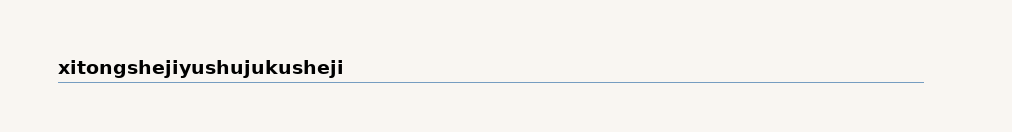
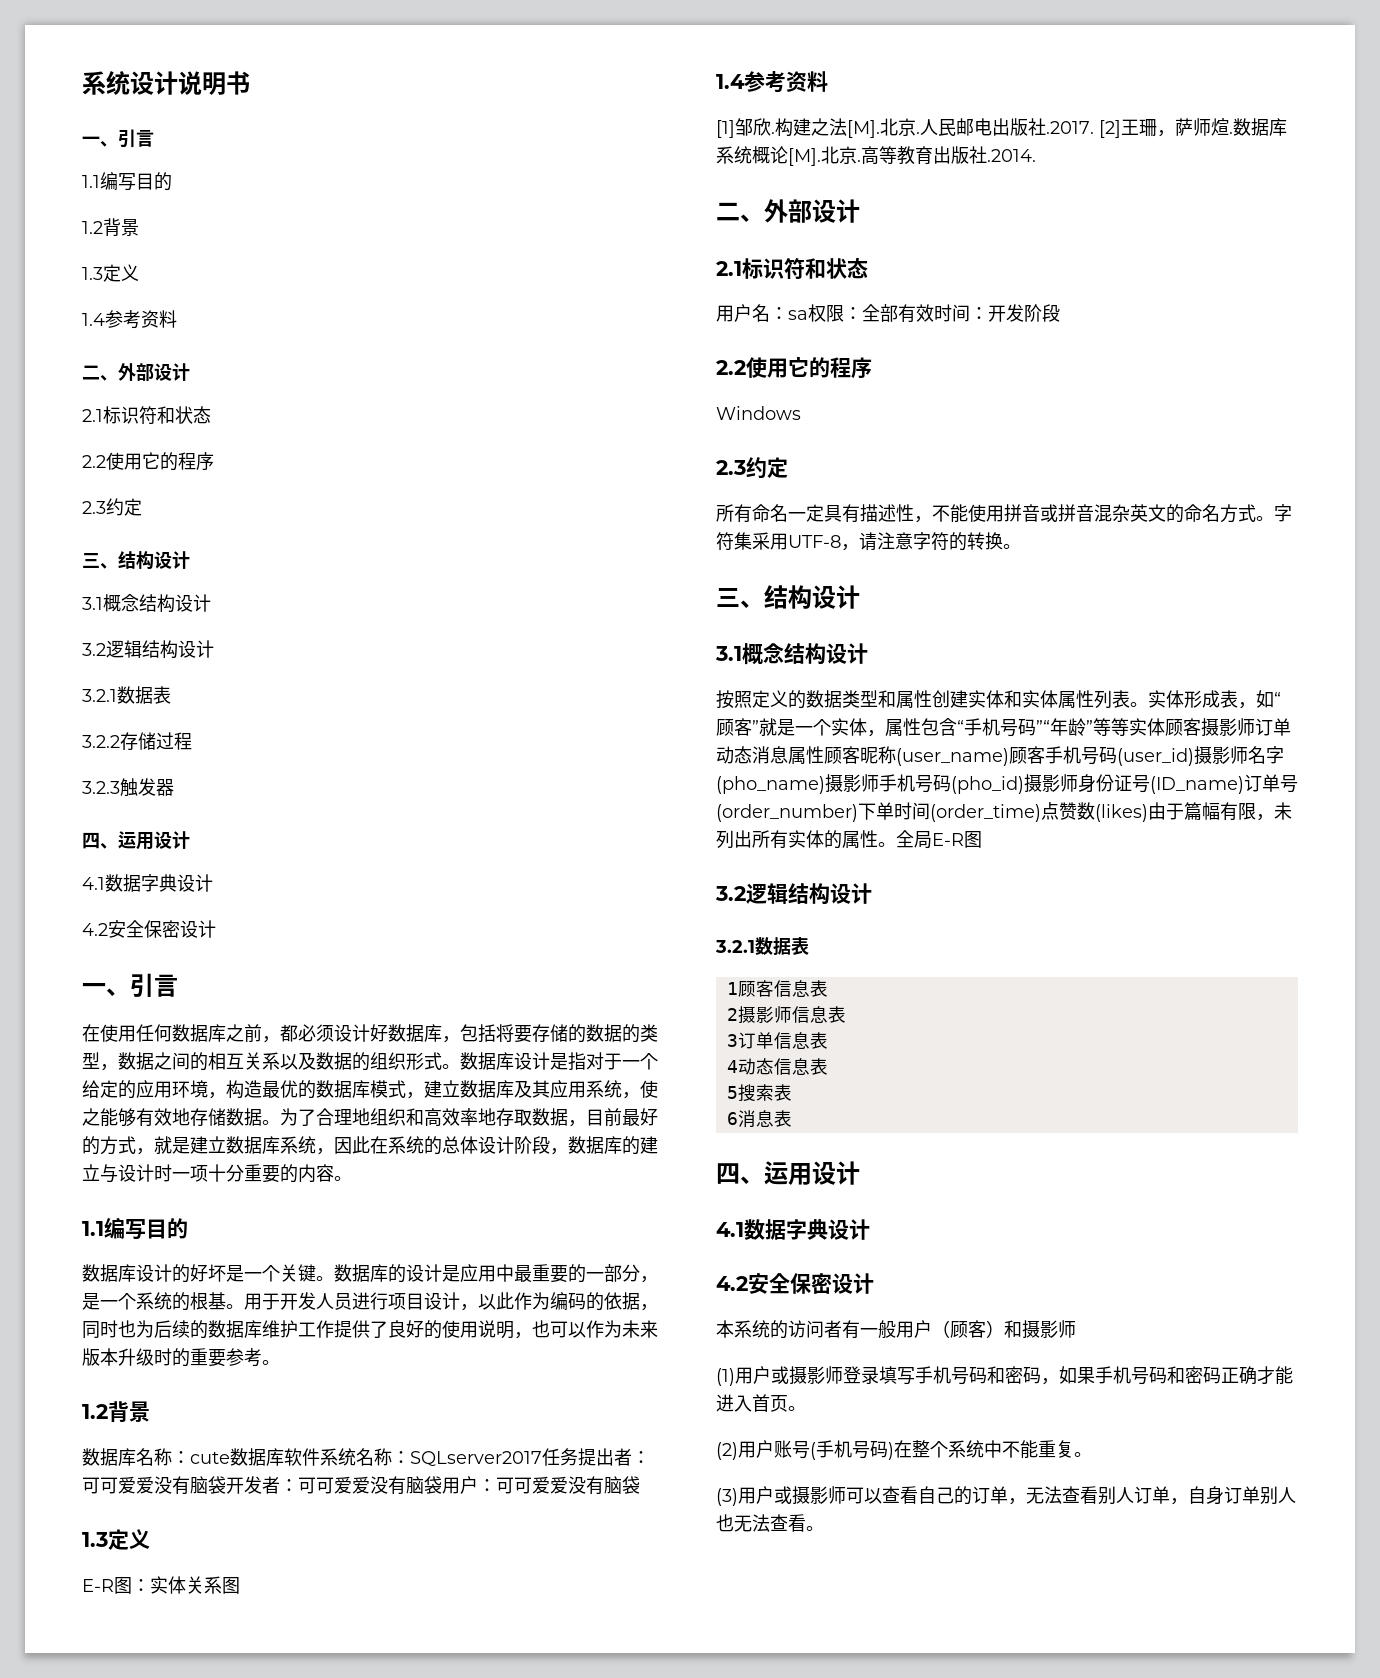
[58,60,344,78] xitongshejiyushujukusheji -> [82,71,250,95] [82,129,154,148] [82,172,172,191] [82,218,139,236] [82,264,139,282] [82,310,177,329] [82,363,190,382] [82,406,211,425] [82,452,214,471] [82,498,142,516] [82,551,190,570] [82,594,211,613] [82,640,214,659] [82,686,171,704] [82,732,192,750] [82,778,174,797] [82,831,190,850] [82,874,213,892] [82,920,216,938] [82,973,178,997] [82,1024,658,1043] [82,1052,658,1071] [82,1080,658,1099] [82,1108,658,1127] [82,1136,658,1155] [82,1164,352,1183] [82,1217,188,1240] [82,1264,658,1283] [82,1292,658,1311] [82,1320,658,1339] [82,1348,280,1367] [82,1401,150,1423] [82,1448,650,1467] [82,1476,640,1495] [82,1529,150,1550] [82,1576,240,1594] [716,71,828,93] [716,118,1287,138] [716,146,1036,166] [716,199,860,223] [716,257,868,279] [716,304,1060,323] [716,357,872,379] [716,406,801,420] [716,457,788,479] [716,504,1292,523] [716,532,1021,551] [716,585,860,609] [715,643,868,665] [716,690,1281,709] [716,718,1291,737] [716,746,1284,766] [716,774,1298,794] [716,802,1292,822] [716,830,982,849] [715,883,872,905] [715,937,809,955] [726,980,828,997] [726,1006,846,1023] [726,1032,828,1049] [726,1058,828,1075] [726,1084,792,1102] [726,1110,792,1128] [716,1161,860,1185] [716,1219,870,1240] [716,1273,874,1294] [716,1320,1076,1339] [716,1366,1293,1386] [716,1394,806,1412] [716,1440,1092,1460] [716,1486,1296,1506] [716,1514,824,1532] 系统设计说明书 // 一、引言 // 1.1编写目的 // 1.2背景 // 1.3定义 // 1.4参考资料 // 二、外部设计 // 2.1标识符和状态 // 2.2使用它的程序 // 2.3约定 // 三、结构设计 // 3.1概念结构设计 // 3.2逻辑结构设计 // 3.2.1数据表 // 3.2.2存储过程 // 3.2.3触发器 // 四、运用设计 // 4.1数据字典设计 // 4.2安全保密设计 // 一、引言 // 在使用任何数据库之前，都必须设计好数据库，包括将要存储的数据的类型，数据之间的相互关系以及数据的组织形式。数据库设计是指对于一个给定的应用环境，构造最优的数据库模式，建立数据库及其应用系统，使之能够有效地存储数据。为了合理地组织和高效率地存取数据，目前最好的方式，就是建立数据库系统，因此在系统的总体设计阶段，数据库的建立与设计时一项十分重要的内容。 // 1.1编写目的 // 数据库设计的好坏是一个关键。数据库的设计是应用中最重要的一部分，是一个系统的根基。用于开发人员进行项目设计，以此作为编码的依据，同时也为后续的数据库维护工作提供了良好的使用说明，也可以作为未来版本升级时的重要参考。 // 1.2背景 // 数据库名称：cute数据库软件系统名称：SQLserver2017任务提出者：可可爱爱没有脑袋开发者：可可爱爱没有脑袋用户：可可爱爱没有脑袋 // 1.3定义 // E-R图：实体关系图 // 1.4参考资料 // [1]邹欣.构建之法[M].北京.人民邮电出版社.2017. [2]王珊，萨师煊.数据库系统概论[M].北京.高等教育出版社.2014. // 二、外部设计 // 2.1标识符和状态 // 用户名：sa权限：全部有效时间：开发阶段 // 2.2使用它的程序 // Windows // 2.3约定 // 所有命名一定具有描述性，不能使用拼音或拼音混杂英文的命名方式。字符集采用UTF-8，请注意字符的转换。 // 三、结构设计 // 3.1概念结构设计 // 按照定义的数据类型和属性创建实体和实体属性列表。实体形成表，如“顾客”就是一个实体，属性包含“手机号码”“年龄”等等实体顾客摄影师订单动态消息属性顾客昵称(user_name)顾客手机号码(user_id)摄影师名字(pho_name)摄影师手机号码(pho_id)摄影师身份证号(ID_name)订单号(order_number)下单时间(order_time)点赞数(likes)由于篇幅有限，未列出所有实体的属性。全局E-R图 // 3.2逻辑结构设计 // 3.2.1数据表 // 1顾客信息表 // 2摄影师信息表 // 3订单信息表 // 4动态信息表 // 5搜索表 // 6消息表 // 四、运用设计 // 4.1数据字典设计 // 4.2安全保密设计 // 本系统的访问者有一般用户（顾客）和摄影师 // (1)用户或摄影师登录填写手机号码和密码，如果手机号码和密码正确才能进入首页。 // (2)用户账号(手机号码)在整个系统中不能重复。 // (3)用户或摄影师可以查看自己的订单，无法查看别人订单，自身订单别人也无法查看。

